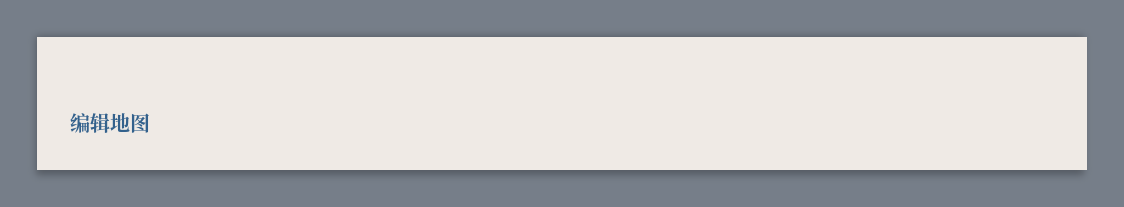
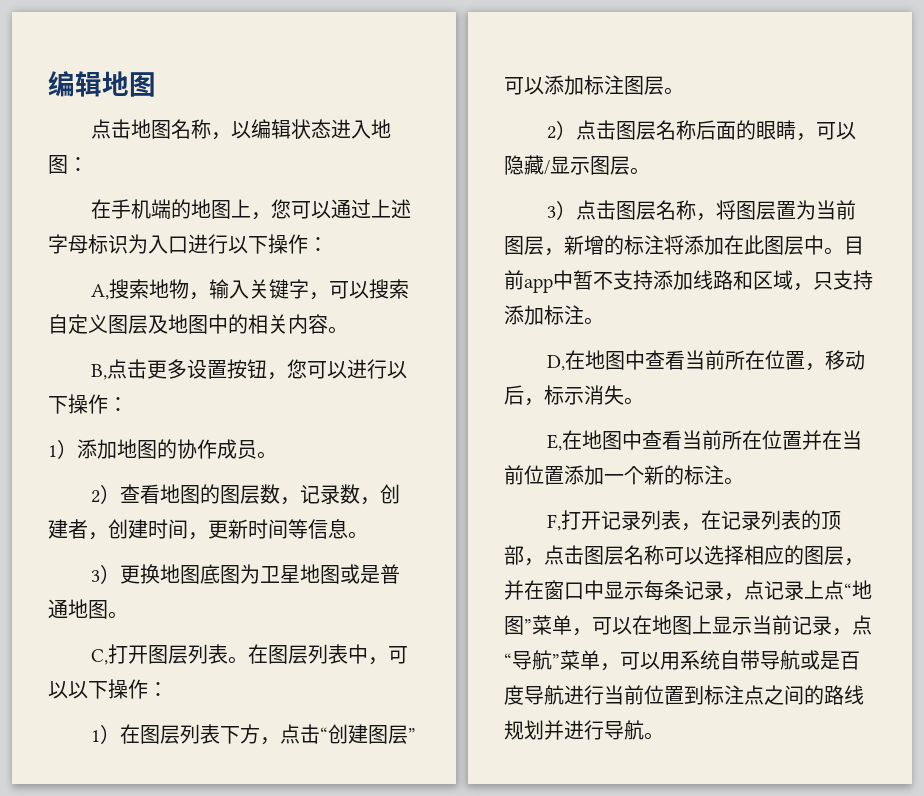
(150, 123) none -> [91,119,392,140] [48,155,88,174] [91,199,412,220] [48,234,328,254] [91,279,410,300] [48,314,348,334] [91,359,408,380] [48,394,128,414] [48,439,277,459] [91,484,401,505] [48,519,368,540] [91,564,401,584] [48,599,128,619] [91,644,409,665] [48,679,168,699] [91,724,417,745] [504,75,684,95] [547,120,857,141] [504,155,650,175] [547,200,857,221] [504,235,864,256] [504,270,873,293] [504,305,604,325] [547,350,866,371] [504,385,644,406] [547,430,863,451] [504,465,744,485] [547,510,842,531] [504,545,864,566] [504,580,872,601] [504,615,872,636] [504,650,860,671] [504,685,864,705] [504,720,664,740] // 点击地图名称，以编辑状态进入地图： // 在手机端的地图上，您可以通过上述字母标识为入口进行以下操作： // A,搜索地物，输入关键字，可以搜索自定义图层及地图中的相关内容。 // B,点击更多设置按钮，您可以进行以下操作： // 1）添加地图的协作成员。 // 2）查看地图的图层数，记录数，创建者，创建时间，更新时间等信息。 // 3）更换地图底图为卫星地图或是普通地图。 // C,打开图层列表。在图层列表中，可以以下操作： // 1）在图层列表下方，点击“创建图层”可以添加标注图层。 // 2）点击图层名称后面的眼睛，可以隐藏/显示图层。 // 3）点击图层名称，将图层置为当前图层，新增的标注将添加在此图层中。目前app中暂不支持添加线路和区域，只支持添加标注。 // D,在地图中查看当前所在位置，移动后，标示消失。 // E,在地图中查看当前所在位置并在当前位置添加一个新的标注。 // F,打开记录列表，在记录列表的顶部，点击图层名称可以选择相应的图层，并在窗口中显示每条记录，点记录上点“地图”菜单，可以在地图上显示当前记录，点“导航”菜单，可以用系统自带导航或是百度导航进行当前位置到标注点之间的路线规划并进行导航。

